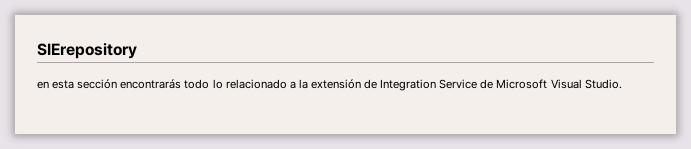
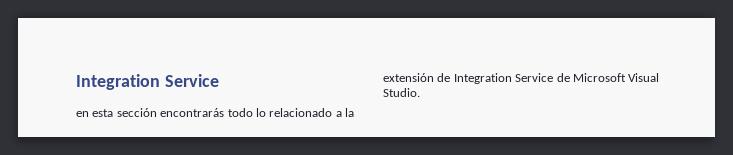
[37,43,137,59] SIErepository -> [76,74,219,90] Integration Service

